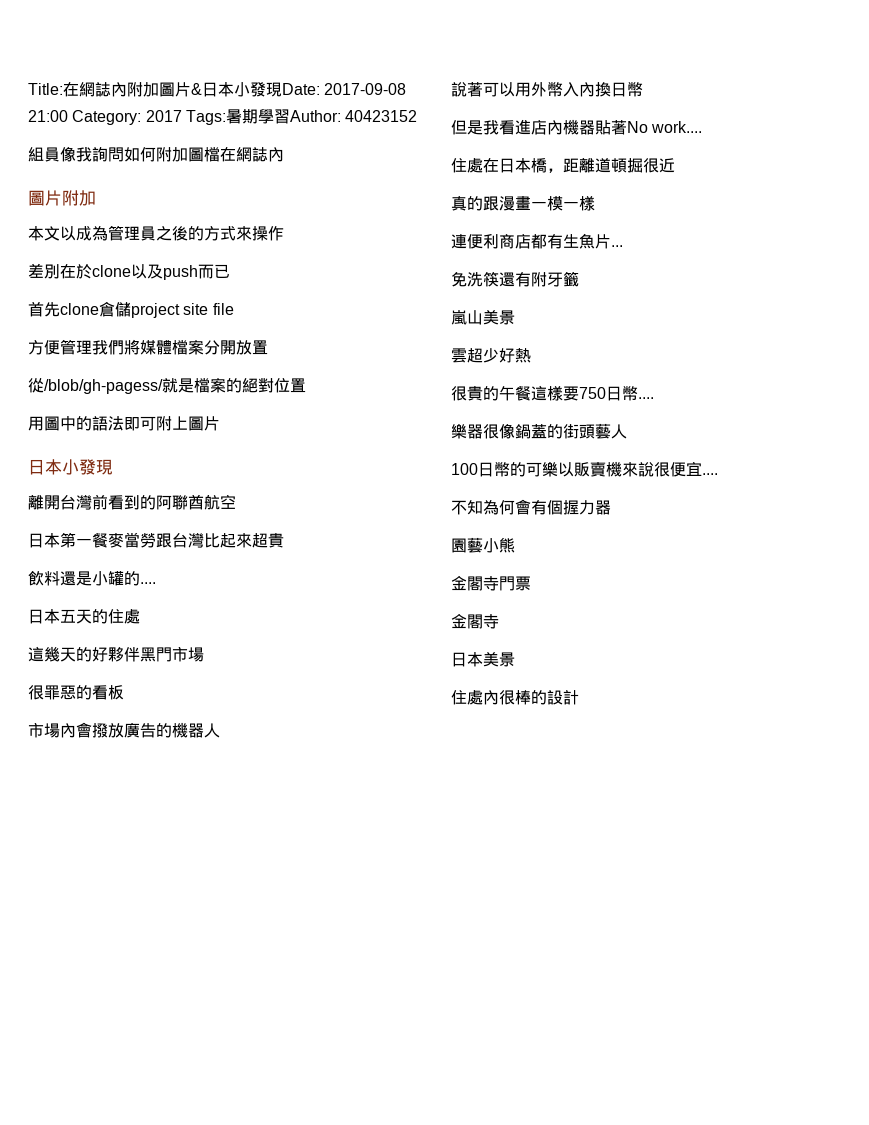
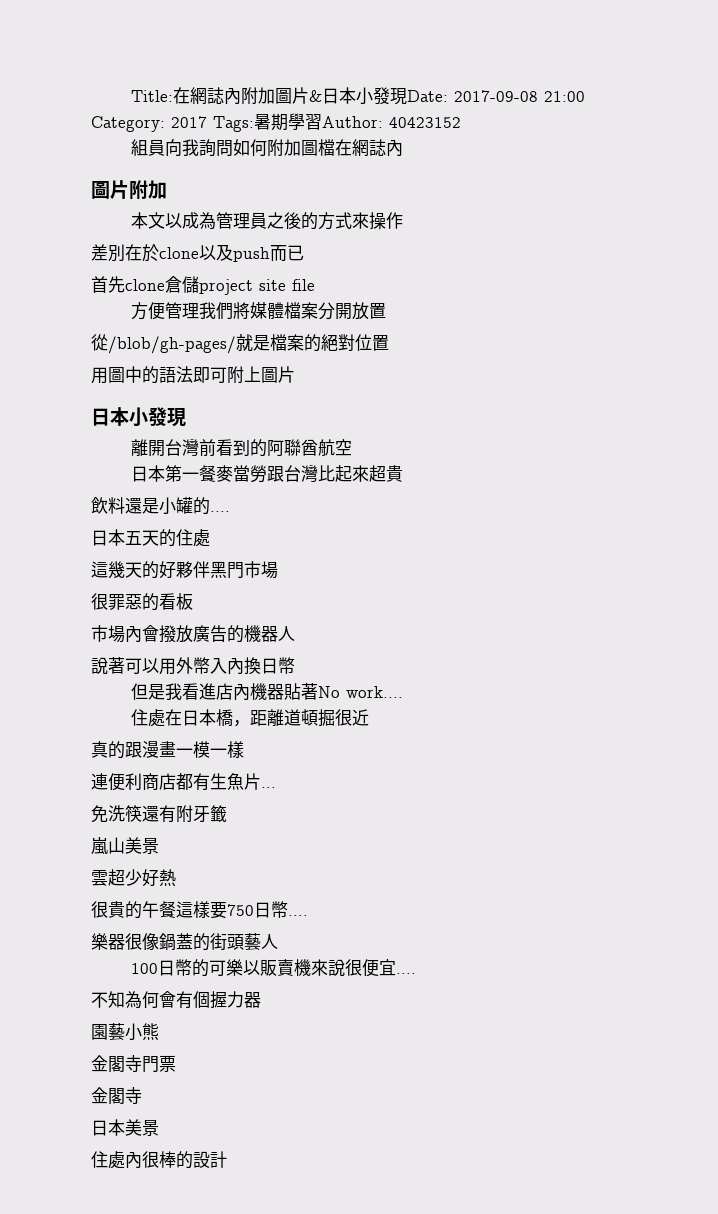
[60,147,76,162] 像 -> [165,139,183,156] 向
[44,379,163,394] /blob/gh-pagess/ -> [108,336,236,354] /blob/gh-pages/

